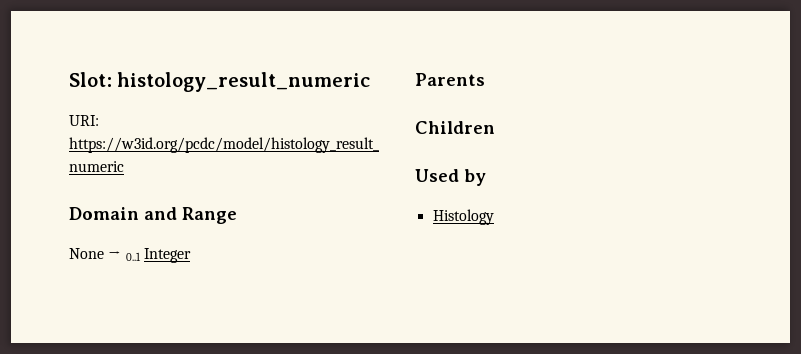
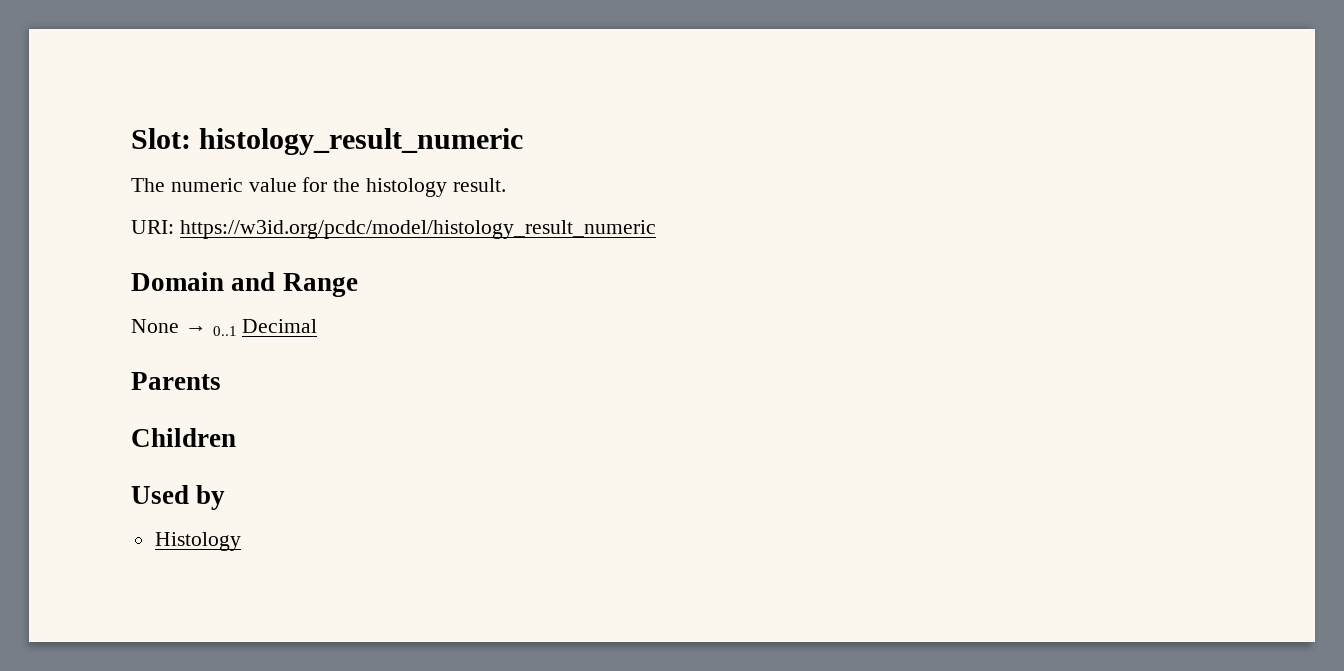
(371, 82) none -> [131,177,506,197] // The numeric value for the histology result.
[143,248,191,263] Integer -> [242,319,318,333] Decimal

